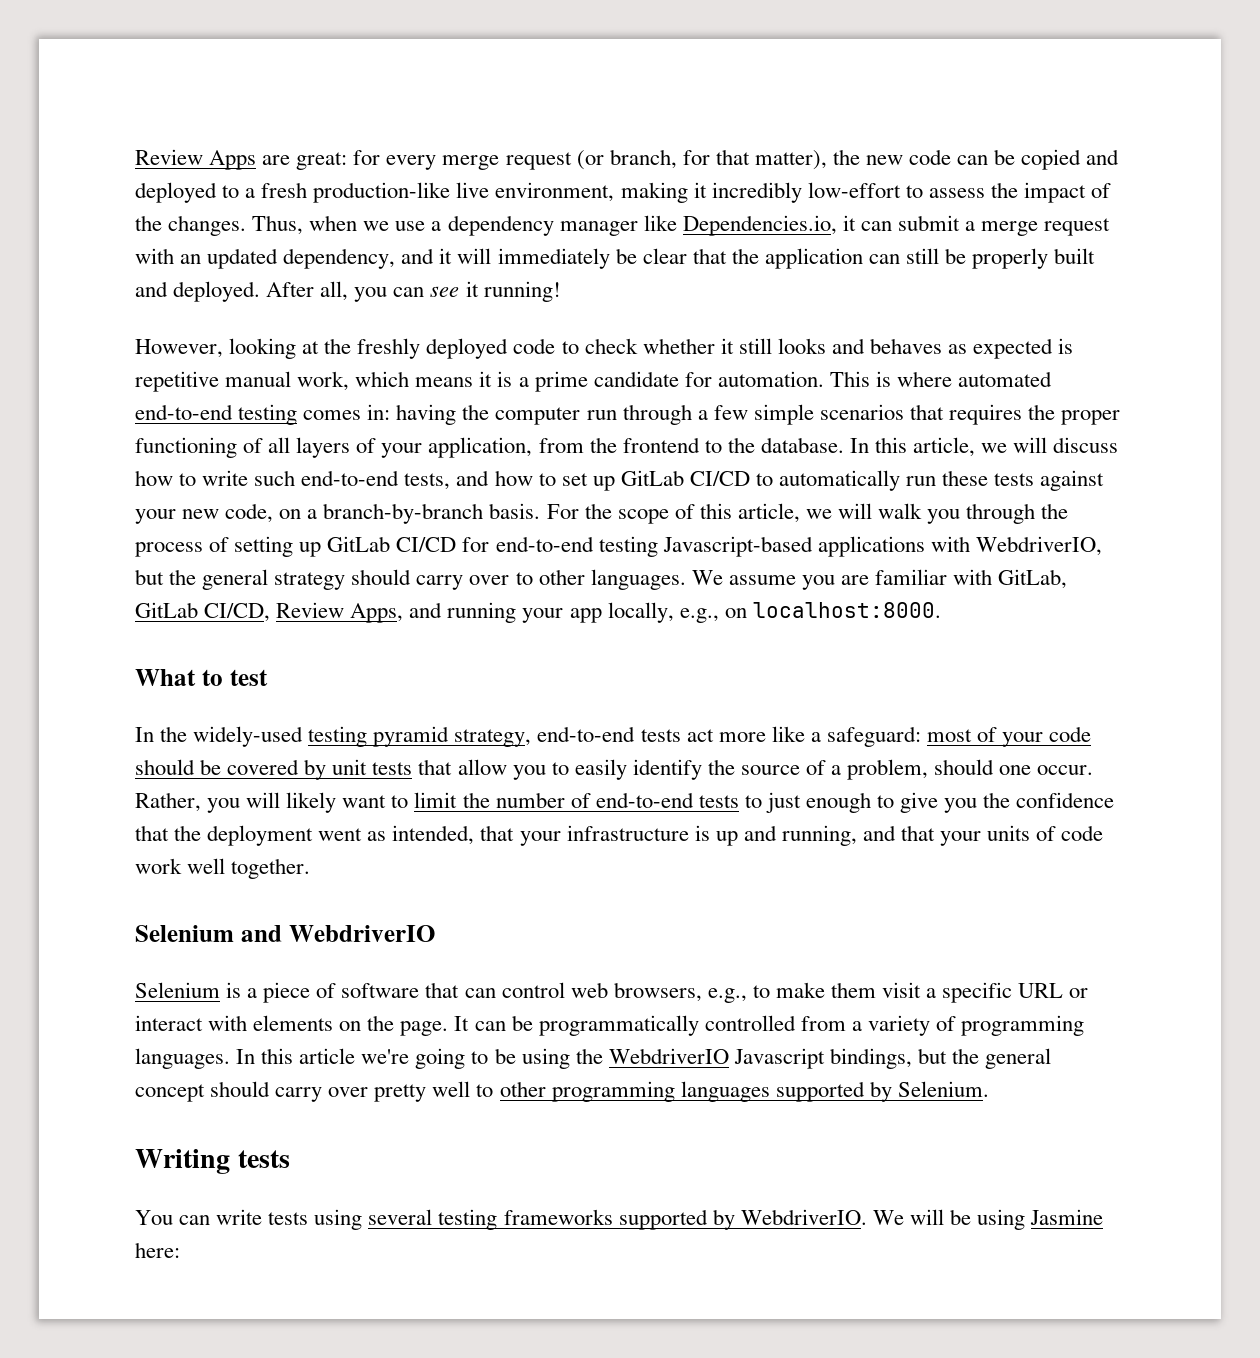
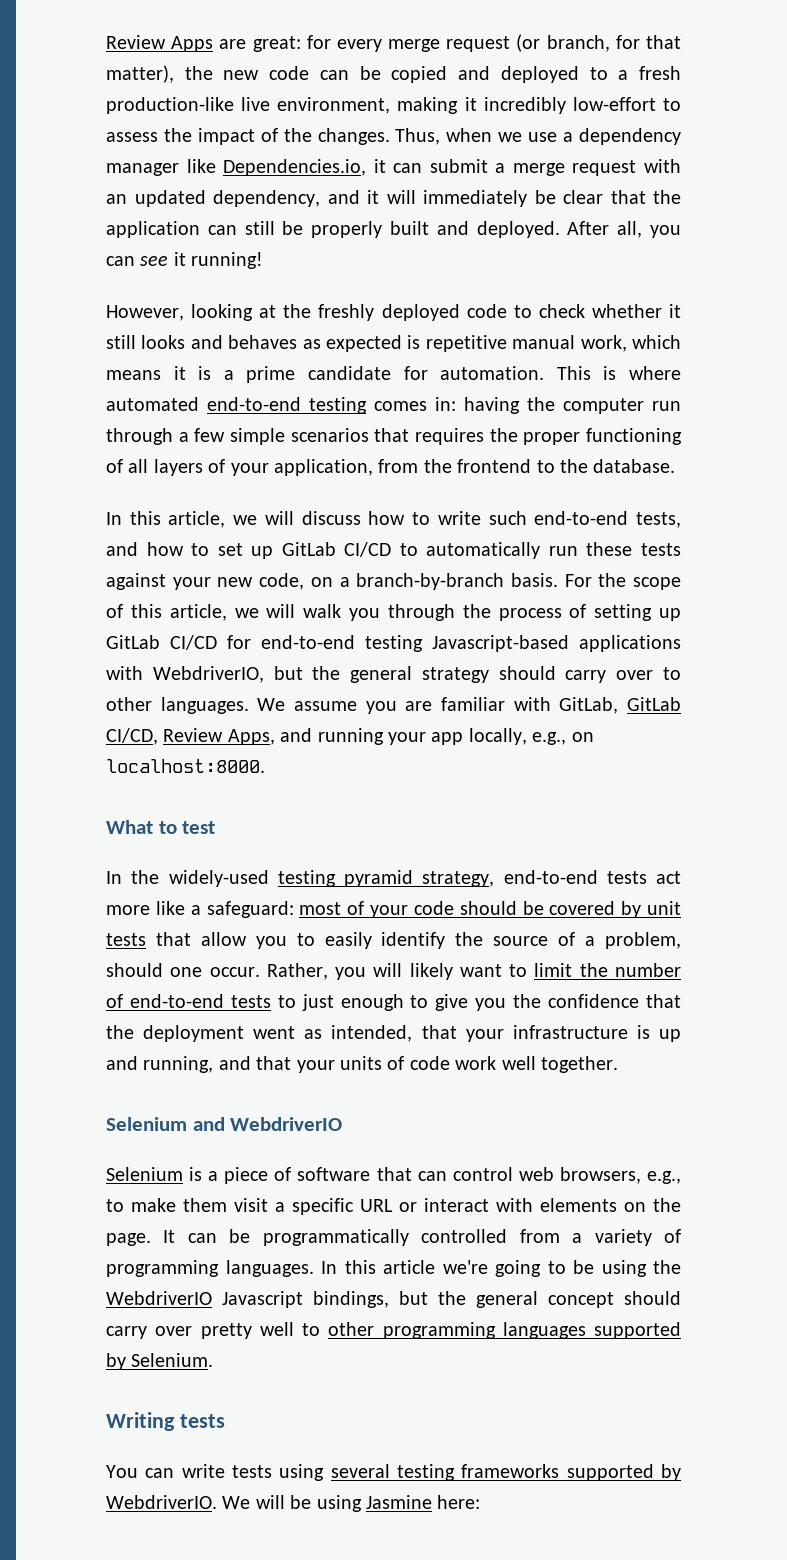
(844, 445) none -> (676, 466) //

